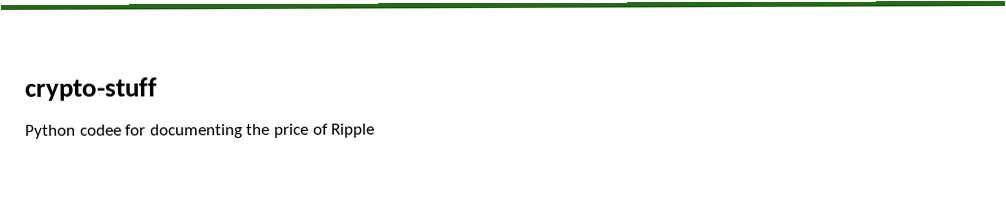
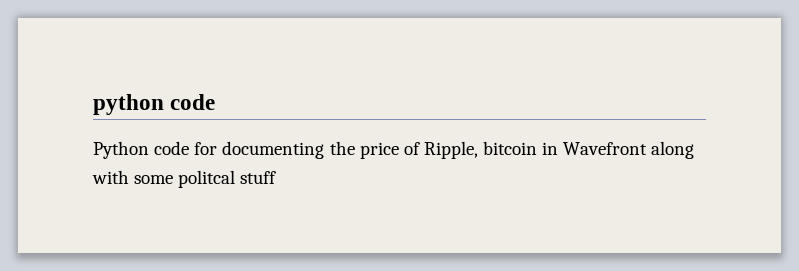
[24,77,157,101] crypto-stuff -> [93,94,216,115] python code
[79,124,122,136] codee -> [154,141,190,155] code
[331,123,376,138] Ripple -> [423,141,695,159] [92,170,277,188] Ripple, bitcoin in Wavefront along with some politcal stuff

